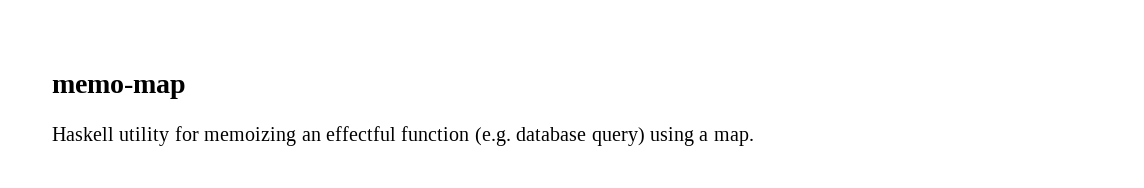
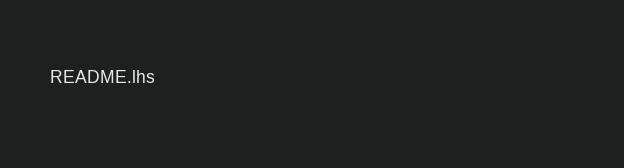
[52,80,186,99] [52,126,754,146] memo-map // Haskell utility for memoizing an effectful function (e.g. database query) using a map. -> [50,70,155,83] README.lhs

